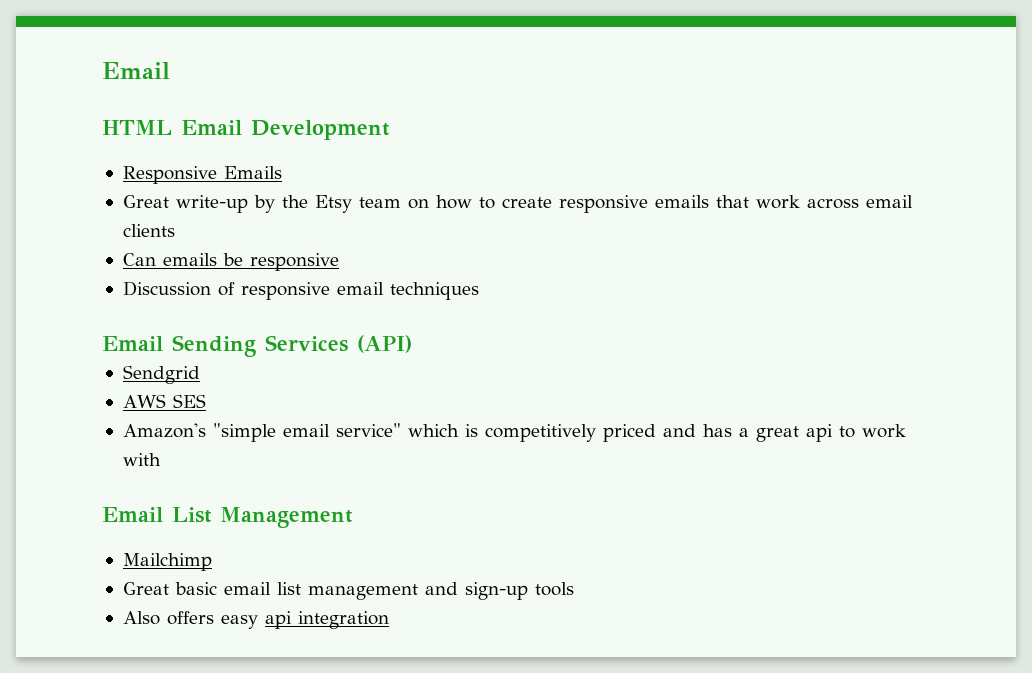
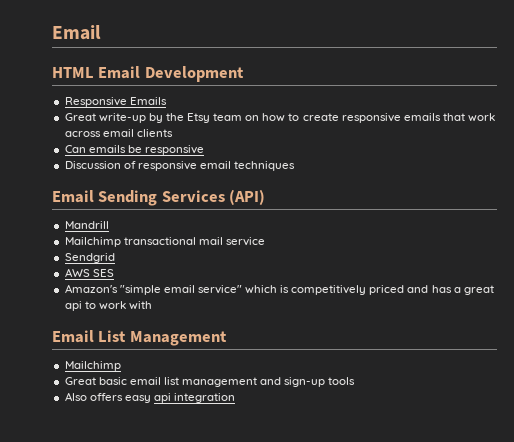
(412, 344) none -> [64,221,109,229] [64,237,265,247] // Mandrill // Mailchimp transactional mail service

